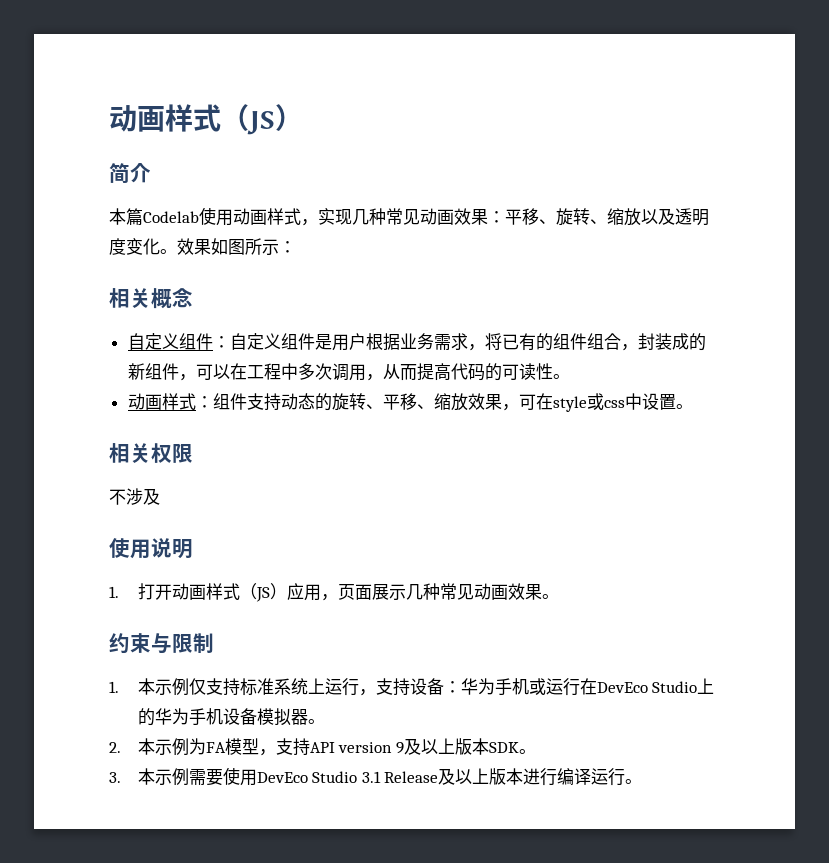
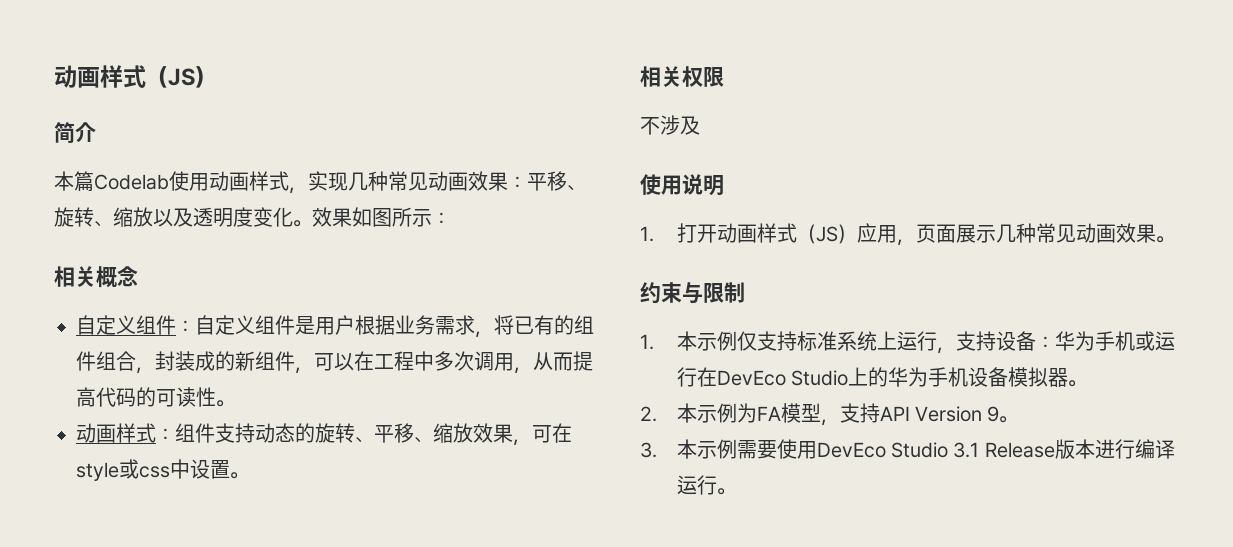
[338,738,519,755] version 9及以上版本SDK -> [914,406,1000,422] Version 9
[438,768,490,785] 及以上 -> (1055, 450) none

